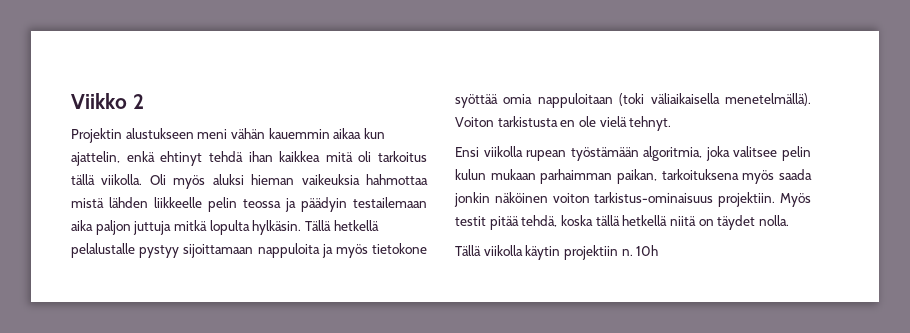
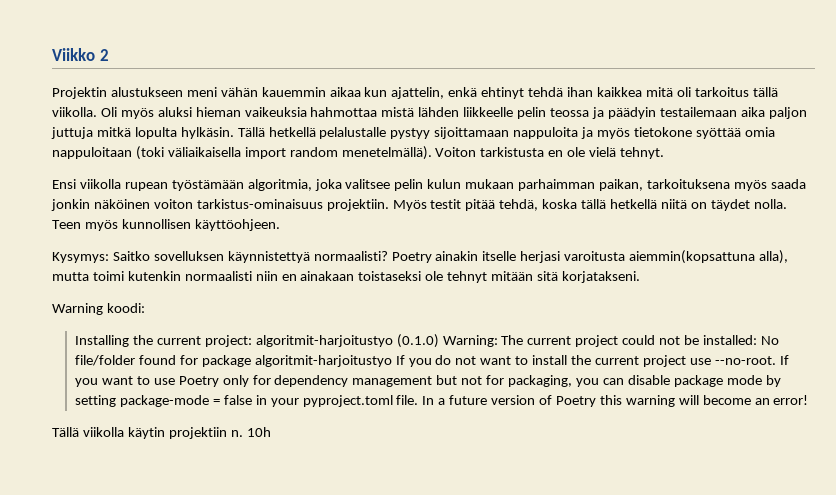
(720, 98) none -> [244,147,338,159] import random
(789, 220) none -> [52,219,280,231] [52,250,789,264] [52,271,640,283] [52,303,145,315] [75,334,779,348] [75,355,789,367] [75,375,781,387] [75,395,809,407] Teen myös kunnollisen käyttöohjeen. // Kysymys: Saitko sovelluksen käynnistettyä normaalisti? Poetry ainakin itselle herjasi varoitusta aiemmin(kopsattuna alla), mutta toimi kutenkin normaalisti niin en ainakaan toistaseksi ole tehnyt mitään sitä korjatakseni. // Warning koodi: // Installing the current project: algoritmit-harjoitustyo (0.1.0) Warning: The current project could not be installed: No file/folder found for package algoritmit-harjoitustyo If you do not want to install the current project use --no-root. If you want to use Poetry only for dependency management but not for packaging, you can disable package mode by setting package-mode = false in your pyproject.toml file. In a future version of Poetry this warning will become an error!

